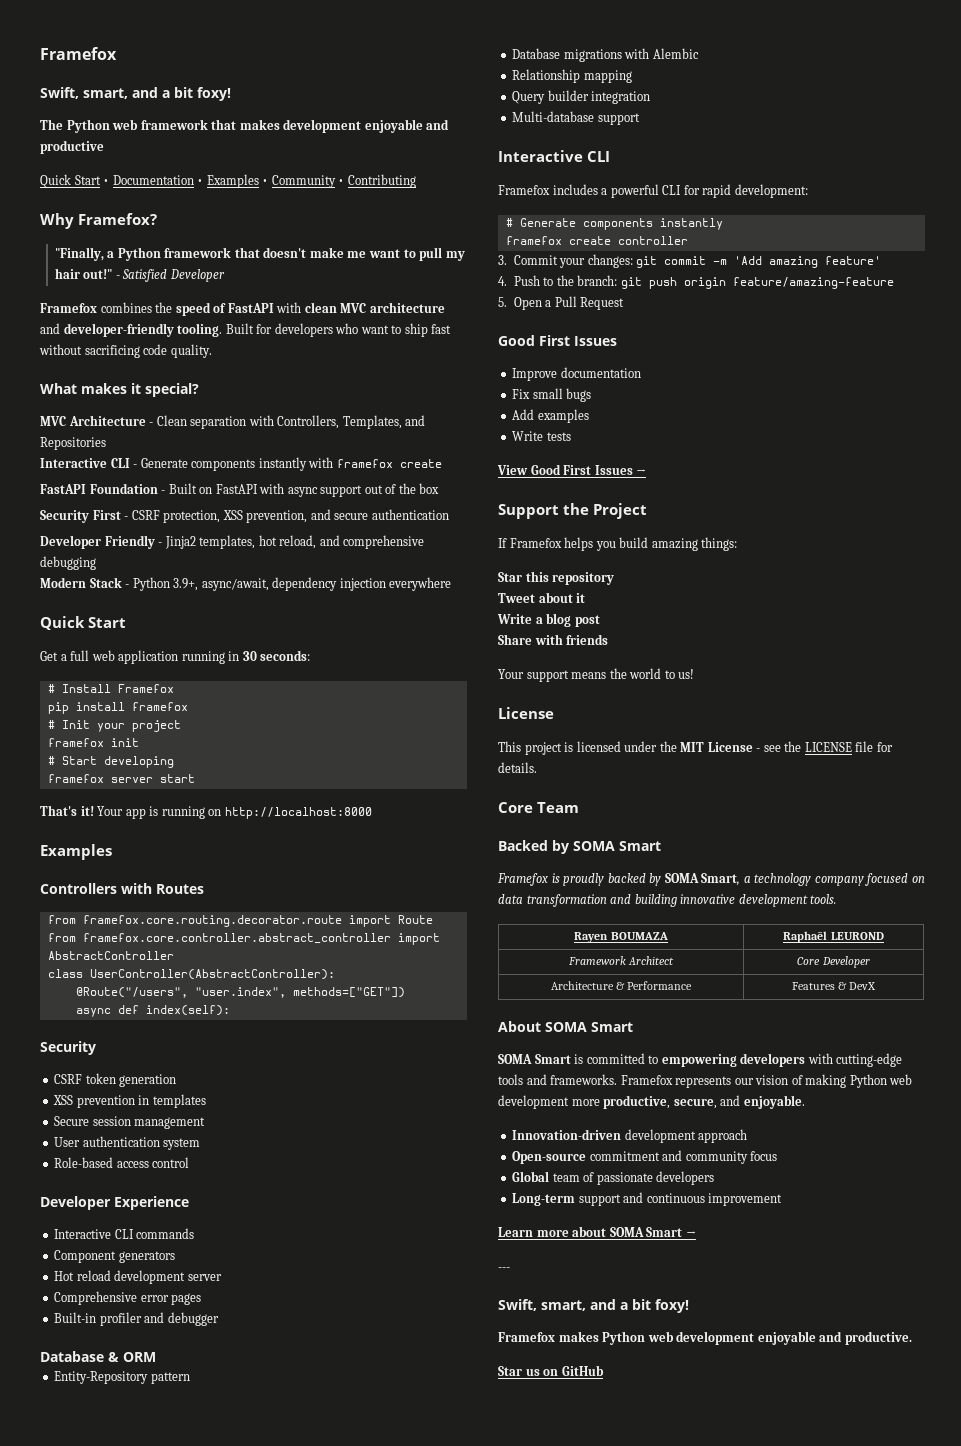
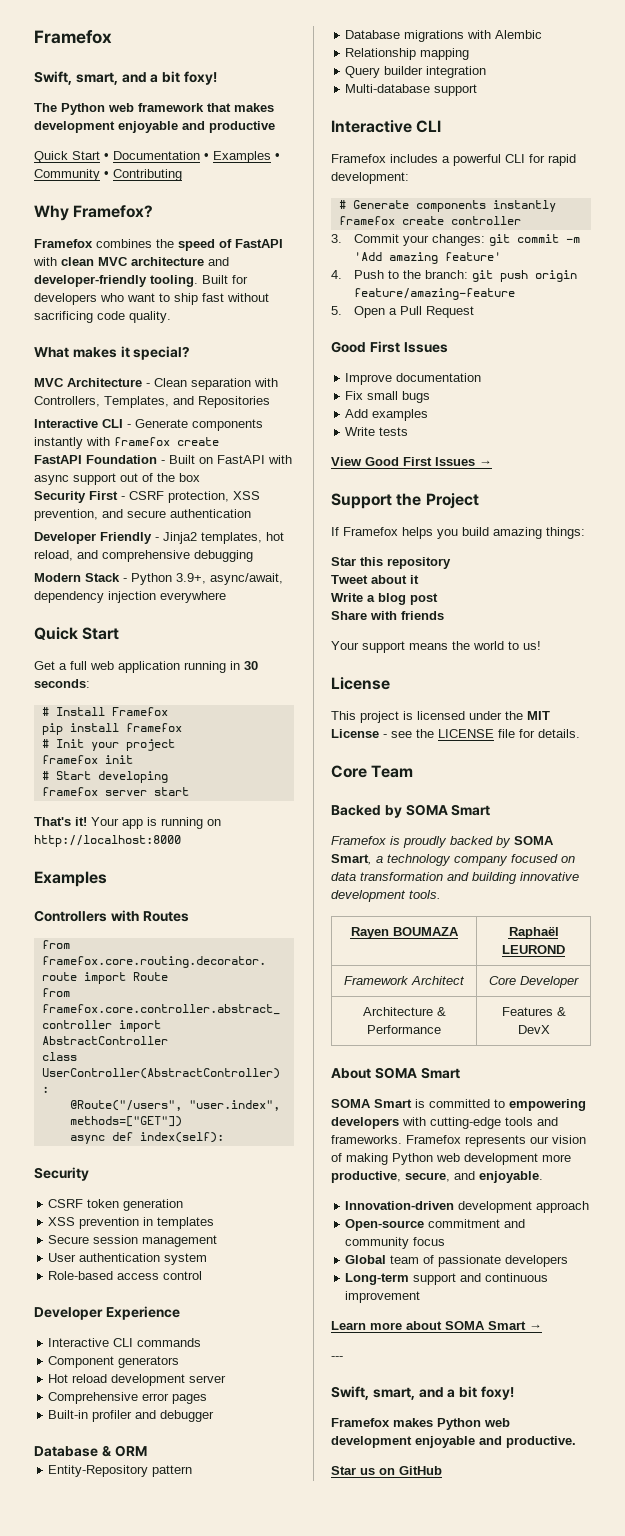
[54,247,465,261] [54,268,225,282] // "Finally, a Python framework that doesn't make me want to pull my hair out!" - Satisfied Developer -> (154, 211) none

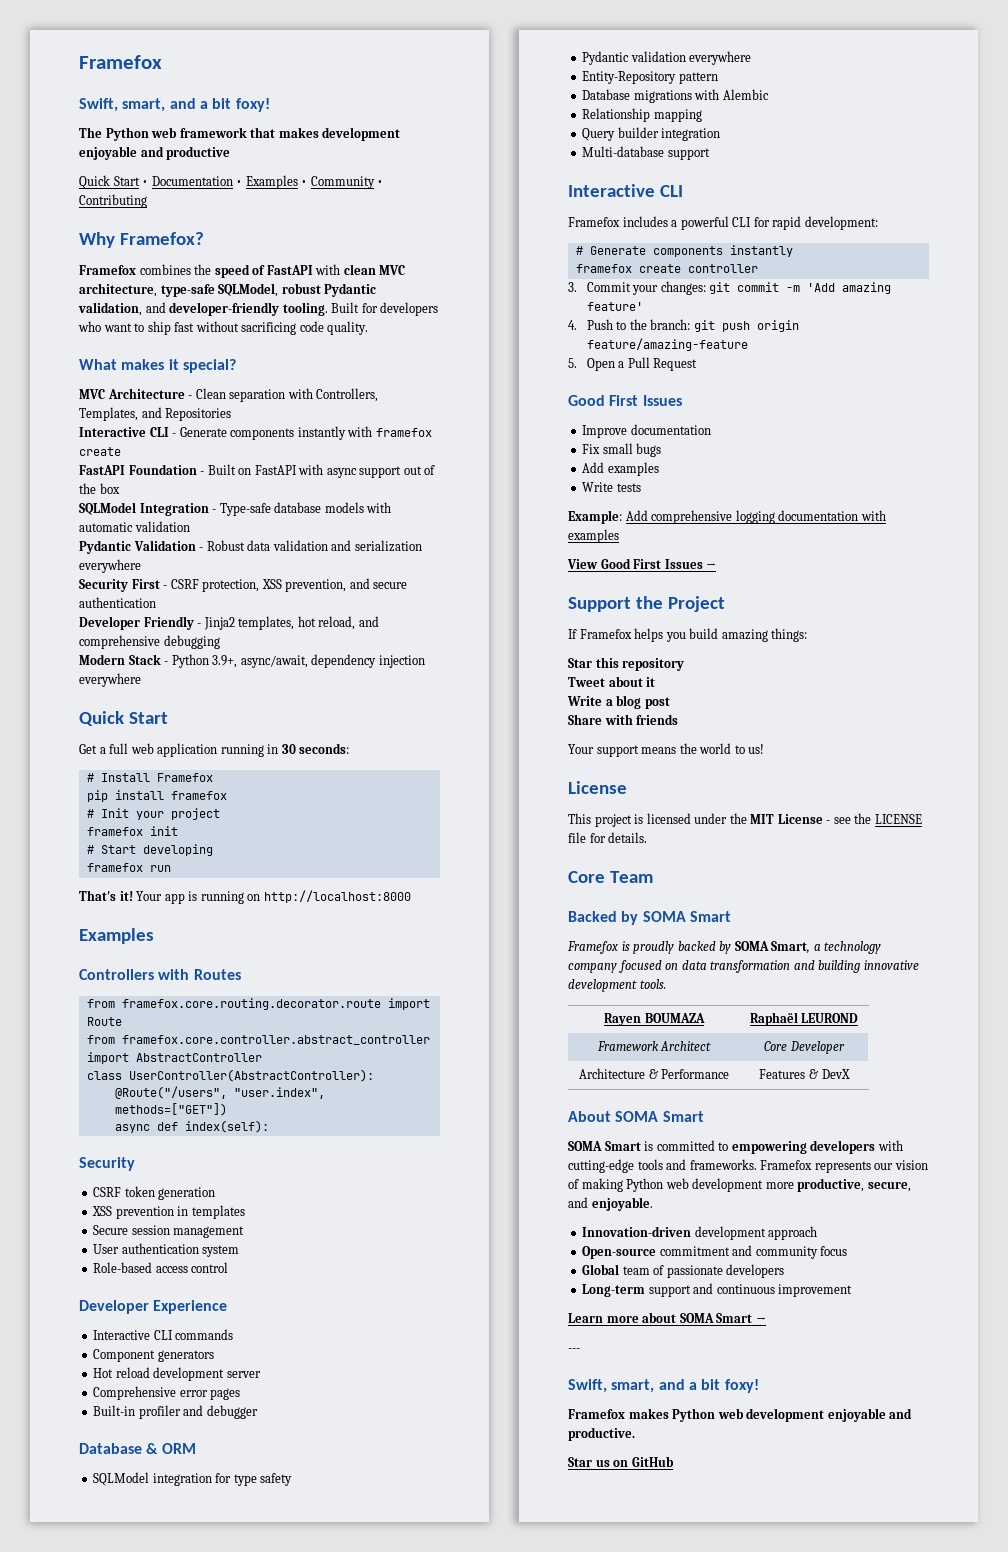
[131,257,204,266] architecture -> [79,283,377,297] [78,302,142,316] architecture, type-safe SQLModel, robust Pydantic validation,
(200, 477) none -> [79,502,392,516] [79,521,190,532] [79,540,422,554] [79,559,141,573] // SQLModel Integration - Type-safe database models with automatic validation // Pydantic Validation - Robust data validation and serialization everywhere
[104,787,189,796] server start -> [149,865,171,872] run
(147, 1451) none -> [93,1472,293,1486] [582,51,752,65] // SQLModel integration for type safety // Pydantic validation everywhere
(409, 431) none -> [568,510,886,524] [568,529,619,543] // Example: Add comprehensive logging documentation with examples

